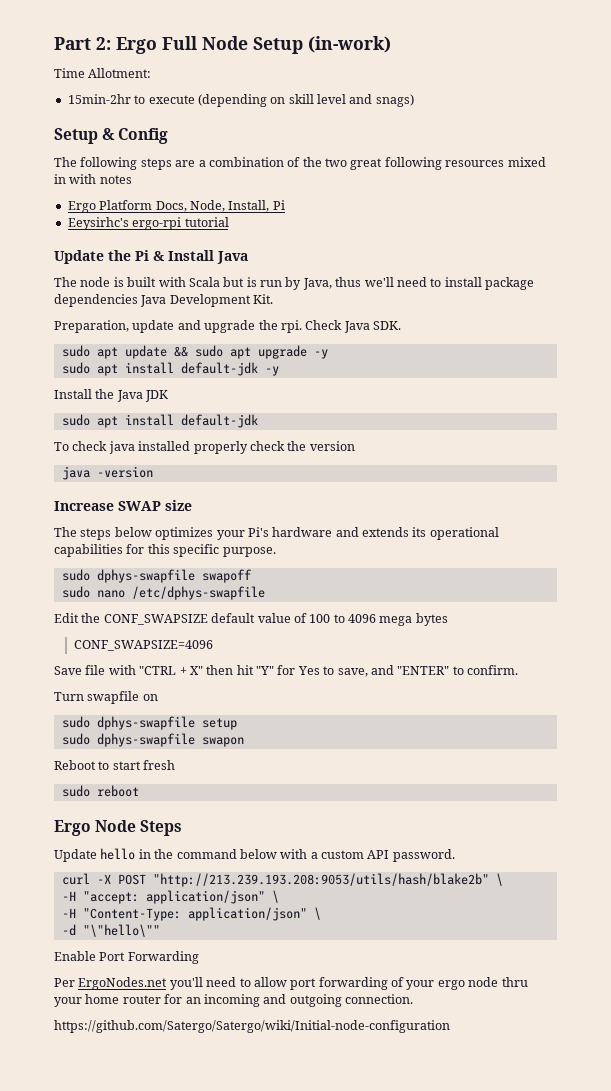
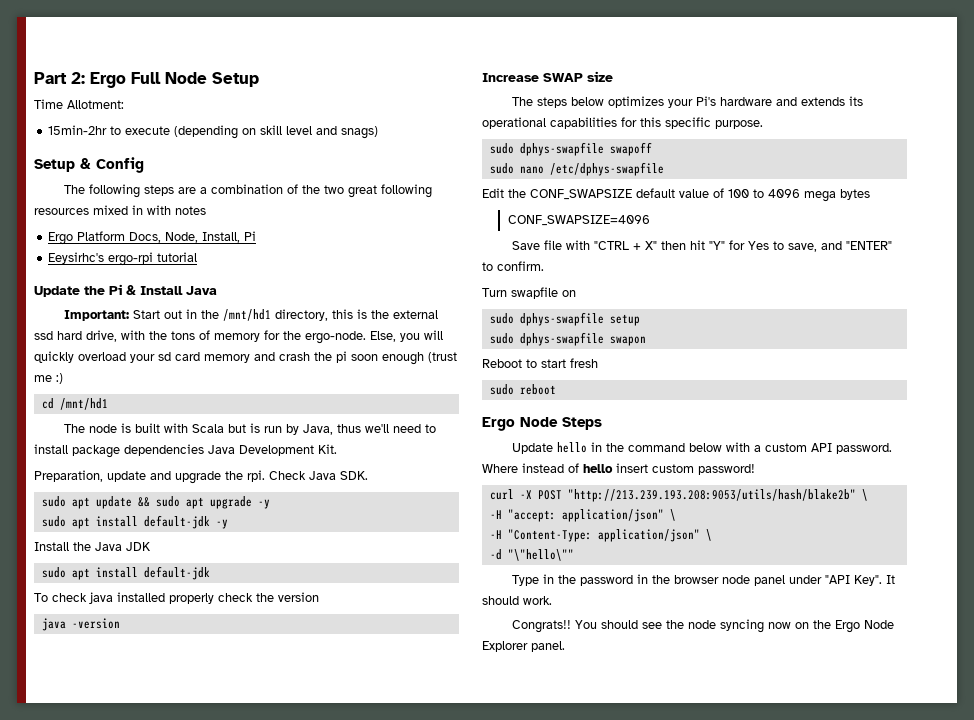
[308,36,391,53] (in-work) -> (259, 79) none
(248, 257) none -> [64,309,439,321] [34,330,443,344] [34,351,457,365] [34,373,63,384] [41,398,108,410] // Important: Start out in the /mnt/hd1 directory, this is the external ssd hard drive, with the tons of memory for the ergo-node. Else, you will quickly overload your sd card memory and crash the pi soon enough (trust me :) // cd /mnt/hd1
(455, 855) none -> [482,463,755,475] Where instead of hello insert custom password!
[54,951,199,964] [54,977,528,990] [54,994,413,1007] [54,1020,450,1033] Enable Port Forwarding // Per ErgoNodes.net you'll need to allow port forwarding of your ergo node thru your home router for an incoming and outgoing connection. // https://github.com/Satergo/Satergo/wiki/Initial-node-configuration -> [512,574,896,586] [482,596,552,605] [512,619,895,633] [482,641,565,652] Type in the password in the browser node panel under "API Key". It should work. // Congrats!! You should see the node syncing now on the Ergo Node Explorer panel.

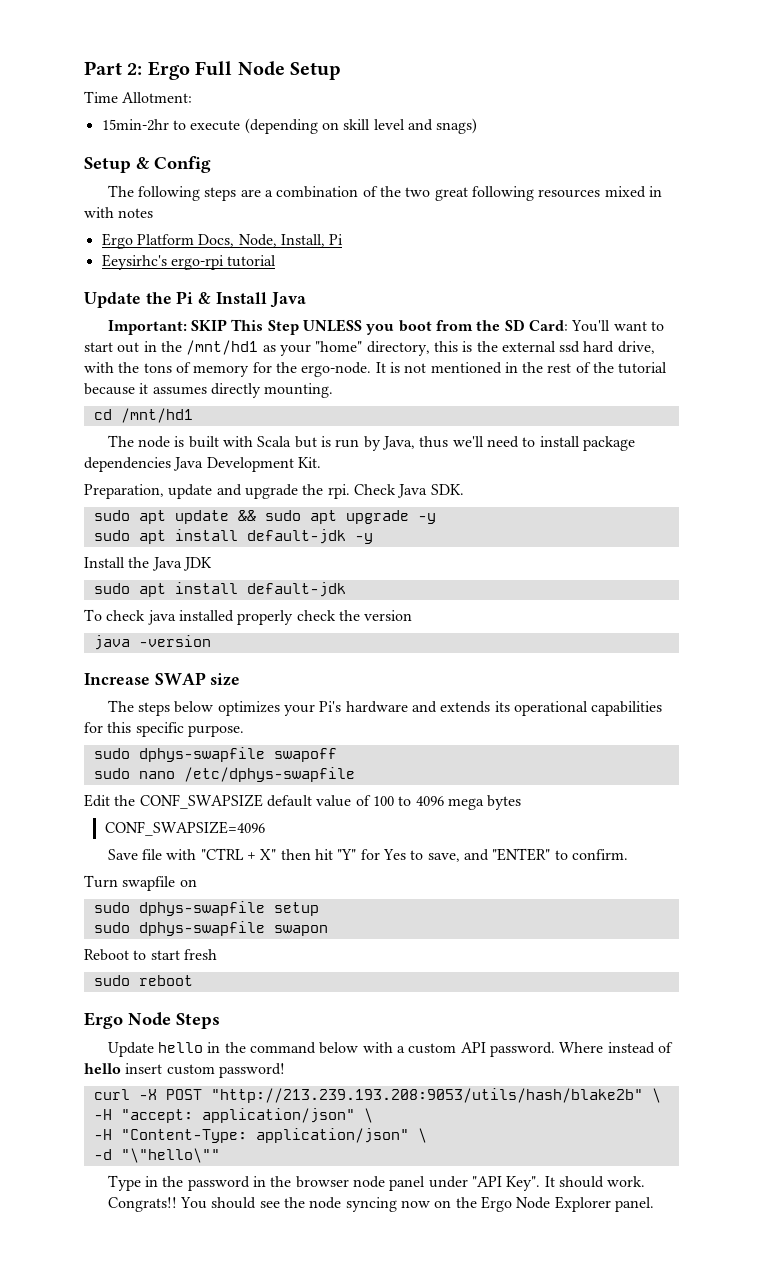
[133,310,161,319] Start -> [191,319,664,335] [84,342,113,352] SKIP This Step UNLESS you boot from the SD Card: You'll want to start
(272, 315) none -> [262,341,363,356] as your "home"
[370,330,443,342] [34,351,457,365] [34,373,63,384] Else, you will quickly overload your sd card memory and crash the pi soon enough (trust me :) -> [375,362,668,374] [84,383,334,398] It is not mentioned in the rest of the tutorial because it assumes directly mounting.

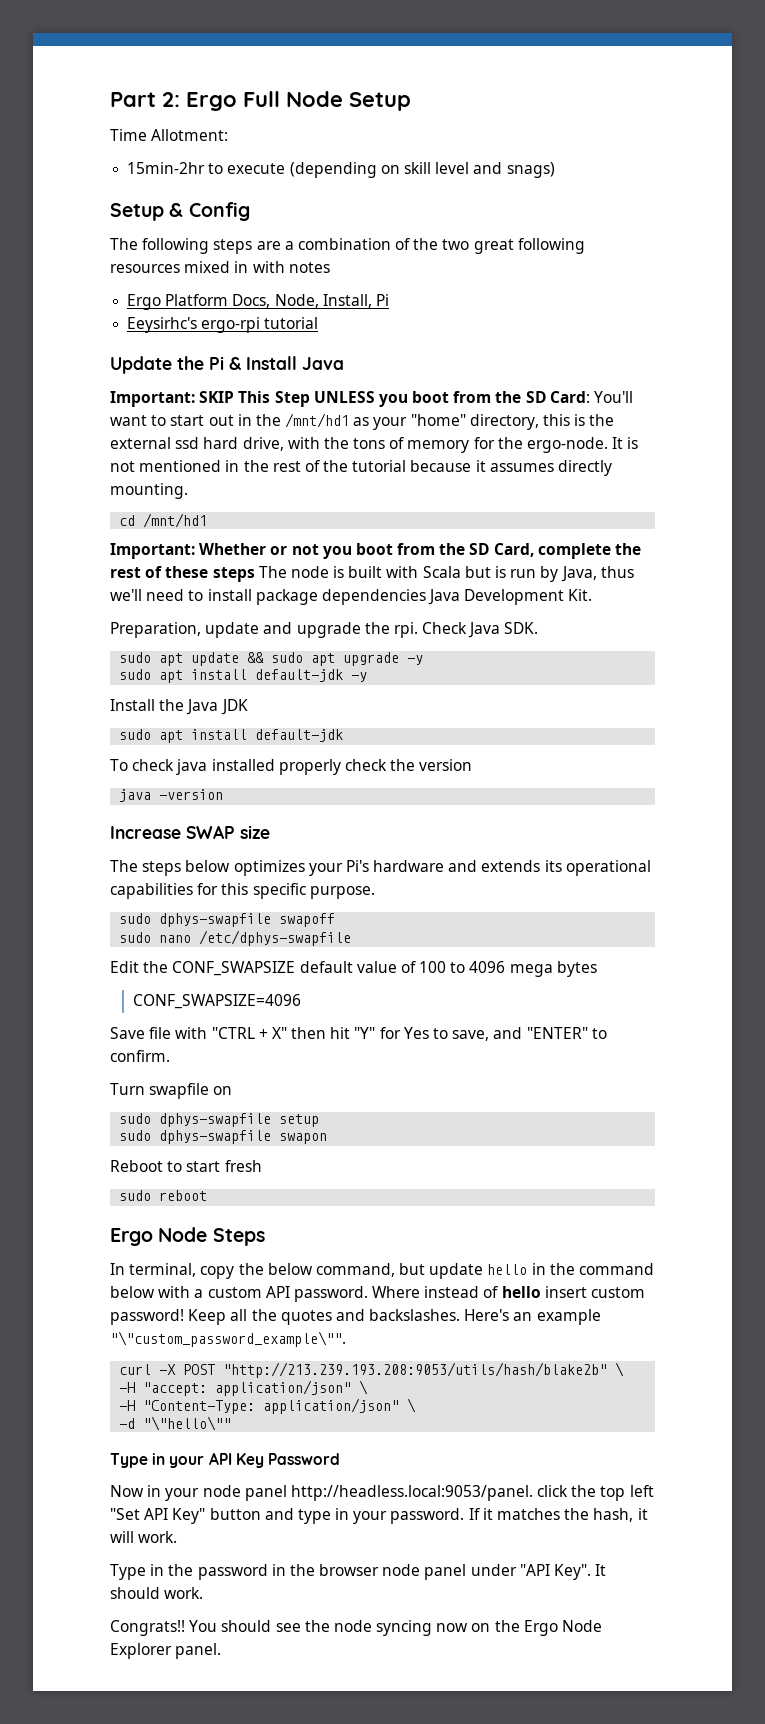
(193, 415) none -> [110,543,642,559] [110,566,255,582] Important: Whether or not you boot from the SD Card, complete the rest of these steps
[107,1042,154,1057] Update -> [110,1263,484,1279] In terminal, copy the below command, but update
(285, 1070) none -> [188,1309,601,1325] [110,1331,346,1347] Keep all the quotes and backslashes. Here's an example "\"custom_password_example\"".
(220, 1155) none -> [110,1452,340,1468] [110,1485,654,1501] [110,1508,648,1524] [110,1531,178,1543] // Type in your API Key Password // Now in your node panel http://headless.local:9053/panel. click the top left "Set API Key" button and type in your password. If it matches the hash, it will work.

